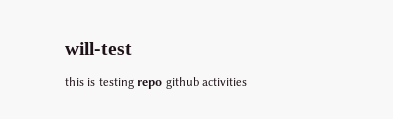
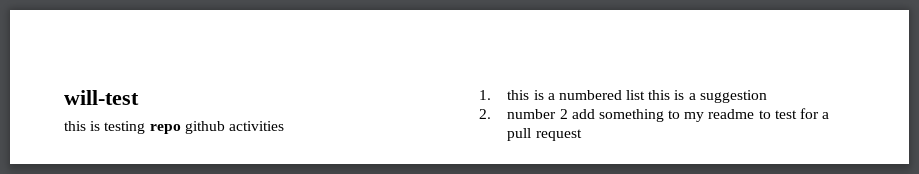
(247, 82) none -> [479,90,767,103] [479,108,830,122] [507,128,582,141] // 1. this is a numbered list this is a suggestion // 2. number 2 add something to my readme to test for a pull request

